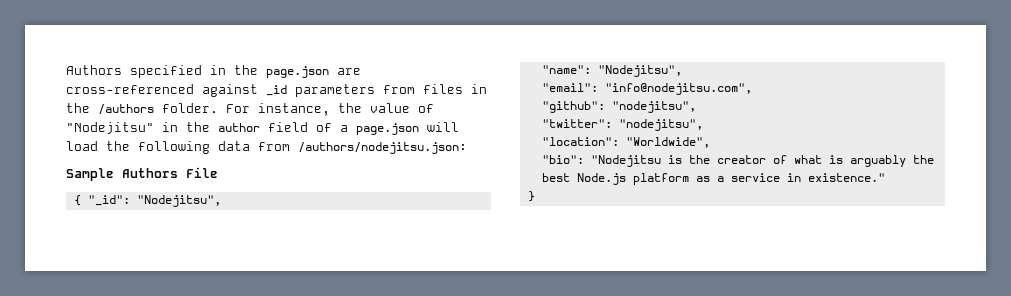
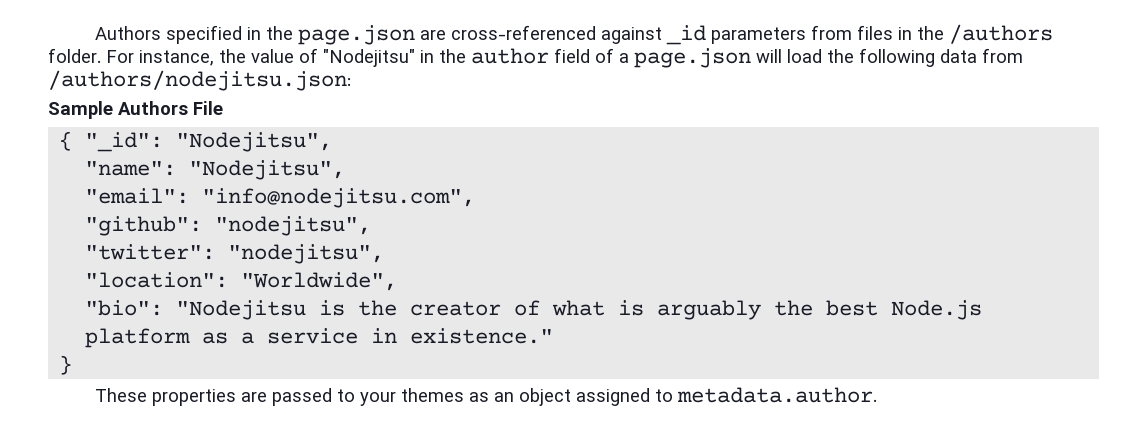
(535, 196) none -> [95,387,878,406] // These properties are passed to your themes as an object assigned to metadata.author.

